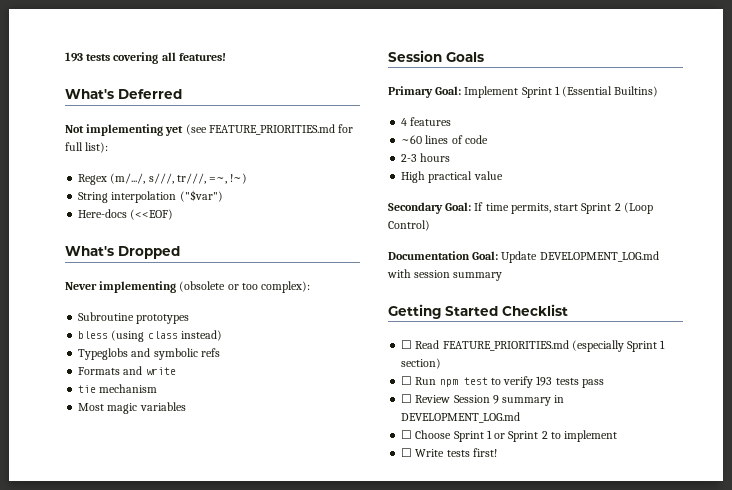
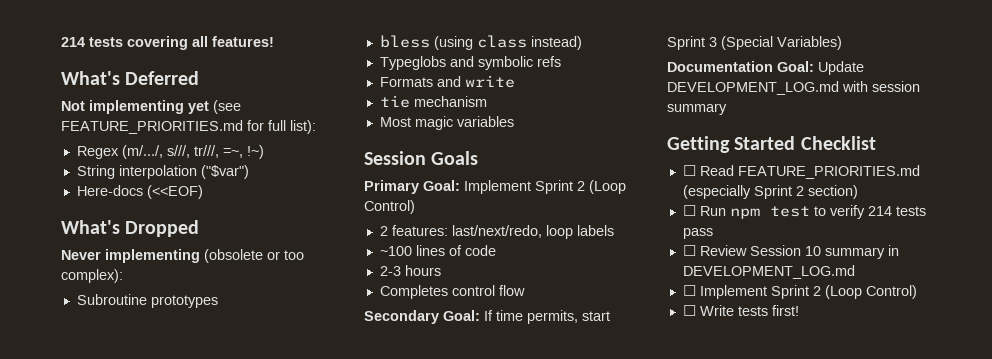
[65,52,83,62] 193 -> [61,37,85,47] 214
[554,86,659,97] [401,117,452,126] [401,135,423,144] 1 (Essential Builtins) // 4 features // ~60 -> [577,180,626,194] [364,200,415,214] [379,225,614,239] [379,246,412,256] 2 (Loop Control) // 2 features: last/next/redo, loop labels // ~100
[401,171,503,183] High practical value -> [379,285,525,299] Completes control flow
[614,202,653,214] [388,220,430,231] 2 (Loop Control) -> [709,36,842,50] 3 (Special Variables)
[660,340,666,349] 1 -> [795,186,804,196] 2
[536,376,553,386] 193 -> [867,206,892,216] 214
[492,395,499,404] 9 -> [804,246,821,256] 10
[415,430,618,442] Choose Sprint 1 or Sprint 2 to implement -> [699,285,917,299] Implement Sprint 2 (Loop Control)

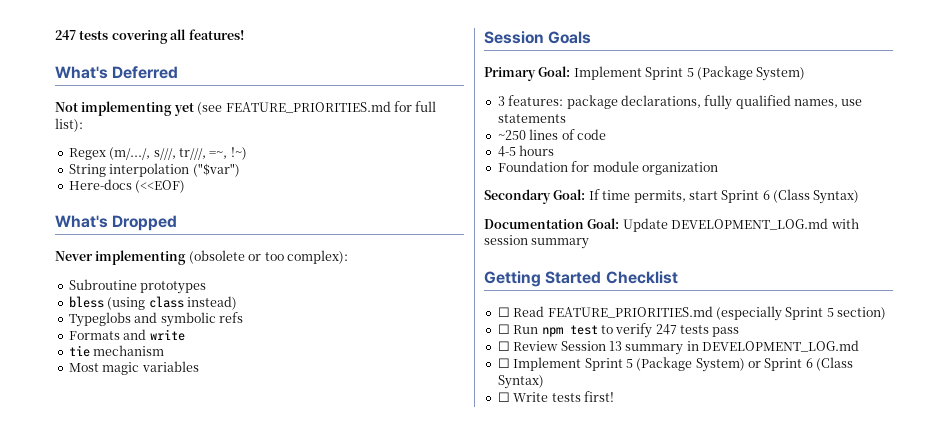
[61,37,85,47] 214 -> [55,30,76,40] 247
[577,180,626,194] [364,200,415,214] [379,225,614,239] [379,246,412,256] 2 (Loop Control) // 2 features: last/next/redo, loop labels // ~100 -> [686,66,806,81] [497,95,863,110] [497,114,566,123] [497,130,526,140] 5 (Package System) // 3 features: package declarations, fully qualified names, use statements // ~250
[379,266,401,276] 2-3 -> [497,146,516,157] 4-5
[379,285,525,299] Completes control flow -> [497,161,718,175] Foundation for module organization
[709,36,842,50] 3 (Special Variables) -> [762,189,860,204] 6 (Class Syntax)
[795,186,804,196] 2 -> [826,308,834,317] 5
[867,206,892,216] 214 -> [655,324,677,335] 247
[804,246,821,256] 10 -> [608,341,622,351] 13
[812,285,917,299] 2 (Loop Control) -> [625,357,854,372] [497,375,544,389] 5 (Package System) or Sprint 6 (Class Syntax)

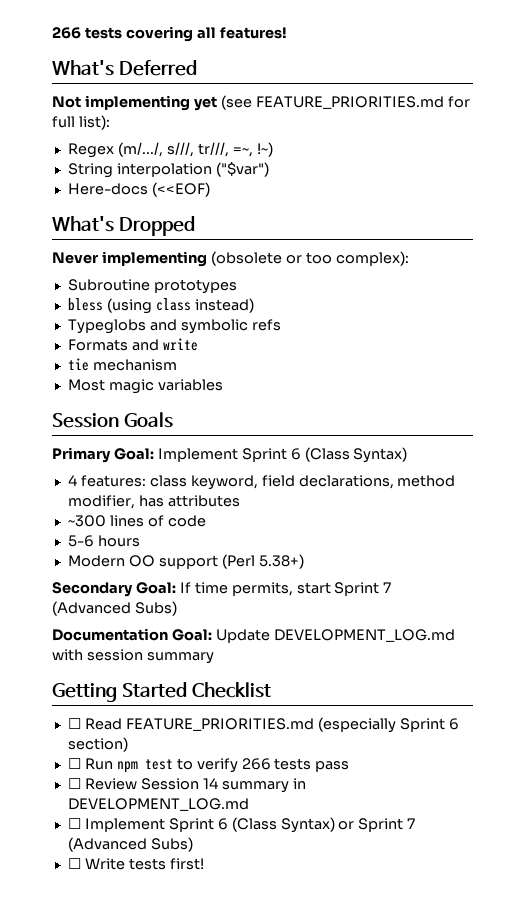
[55,30,76,40] 247 -> [52,27,81,39] 266
[686,66,806,81] [497,95,863,110] [497,114,566,123] [497,130,526,140] 5 (Package System) // 3 features: package declarations, fully qualified names, use statements // ~250 -> [290,447,408,463] [67,475,456,490] [67,495,240,509] [67,515,106,527] 6 (Class Syntax) // 4 features: class keyword, field declarations, method modifier, has attributes // ~300
[497,146,516,157] 4-5 -> [67,535,94,547] 5-6
[497,161,718,175] Foundation for module organization -> [67,554,304,569] Modern OO support (Perl 5.38+)
[762,189,860,204] 6 (Class Syntax) -> [383,582,392,593] [52,601,177,616] 7 (Advanced Subs)
[826,308,834,317] 5 -> [448,718,459,730] 6
[655,324,677,335] 247 -> [241,758,271,770] 266
[608,341,622,351] 13 -> [202,778,218,789] 14
[625,357,854,372] [497,375,544,389] 5 (Package System) or Sprint 6 (Class Syntax) -> [217,817,416,833] [67,837,193,852] 6 (Class Syntax) or Sprint 7 (Advanced Subs)

